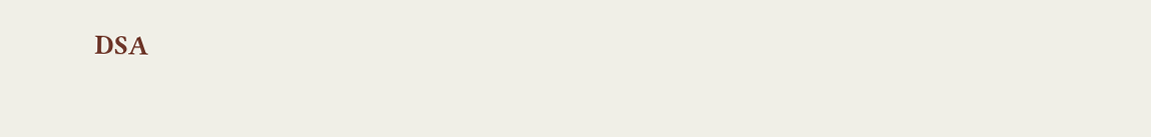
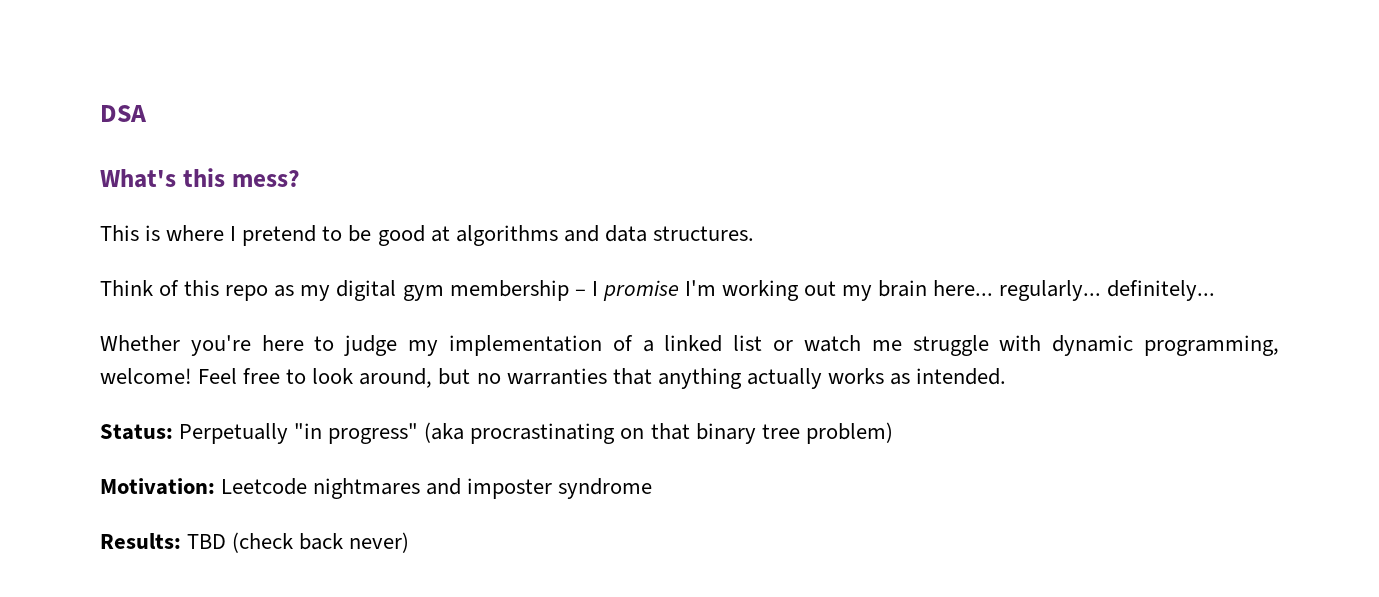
(149, 44) none -> [100,168,300,188] [100,225,754,246] [100,280,1216,301] [100,335,1280,356] [100,368,1007,389] [100,422,893,444] [100,478,653,499] [100,532,410,553] // What's this mess? // This is where I pretend to be good at algorithms and data structures. // Think of this repo as my digital gym membership – I promise I'm working out my brain here... regularly... definitely... // Whether you're here to judge my implementation of a linked list or watch me struggle with dynamic programming, welcome! Feel free to look around, but no warranties that anything actually works as intended. // Status: Perpetually "in progress" (aka procrastinating on that binary tree problem) // Motivation: Leetcode nightmares and imposter syndrome // Results: TBD (check back never)

